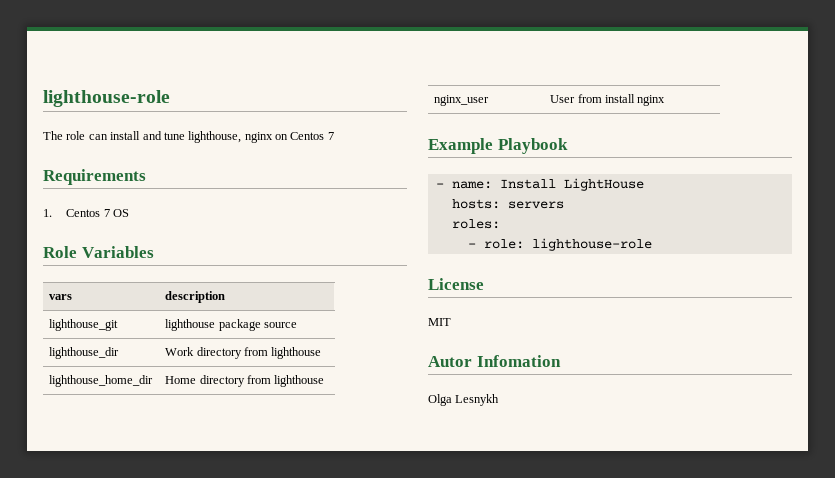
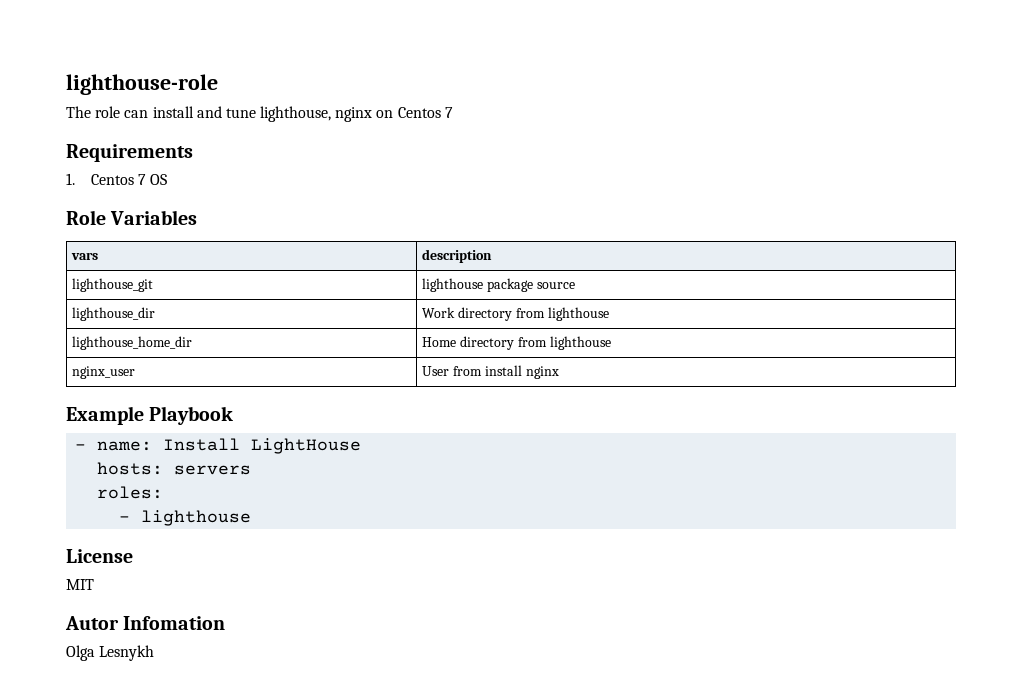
[483,238,652,251] role: lighthouse-role -> [141,510,252,526] lighthouse

